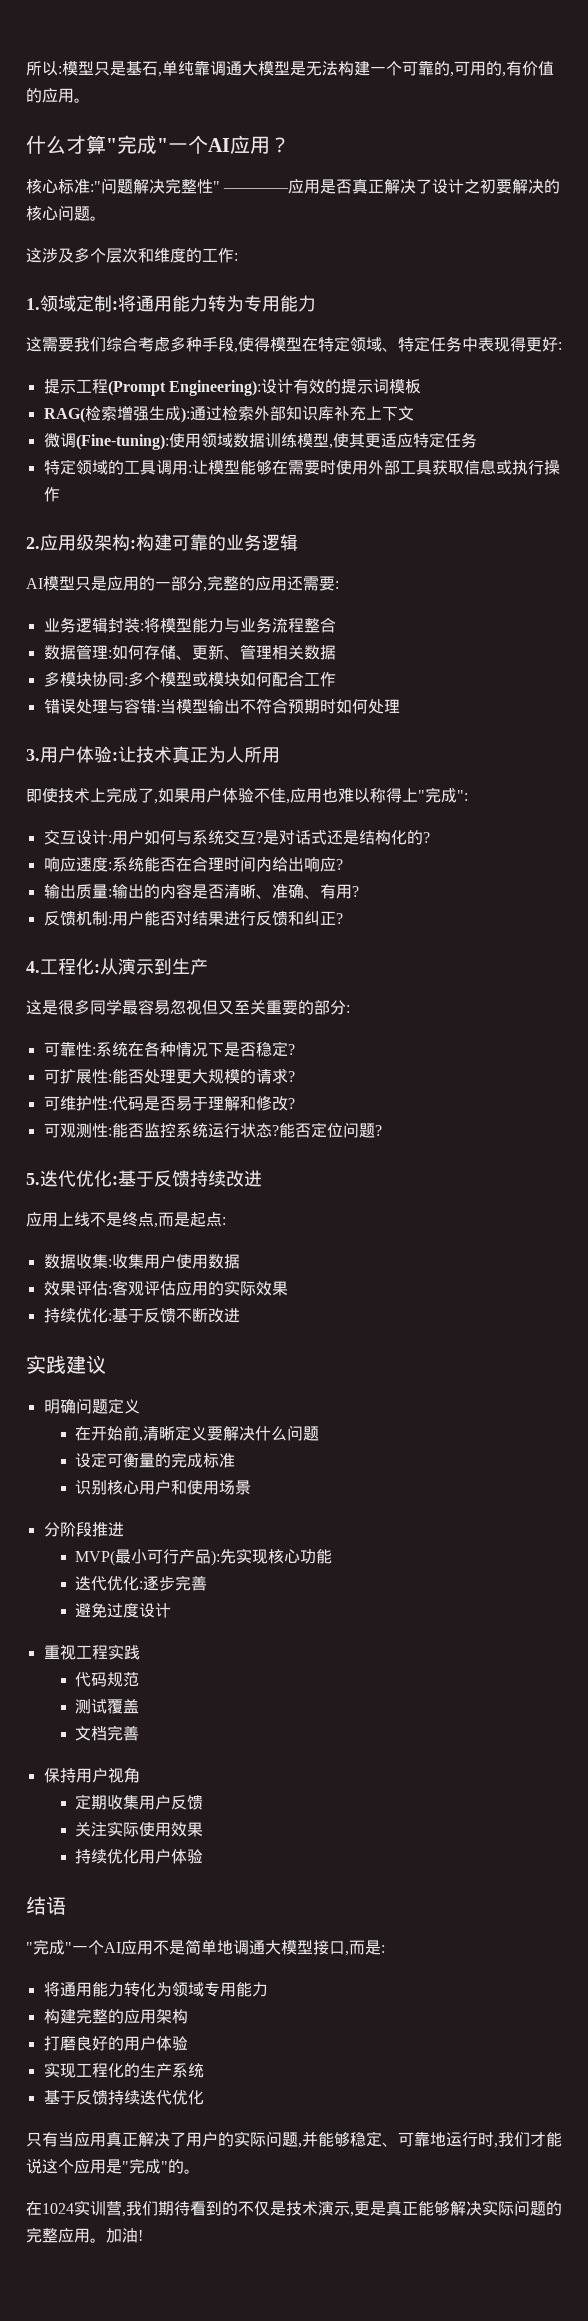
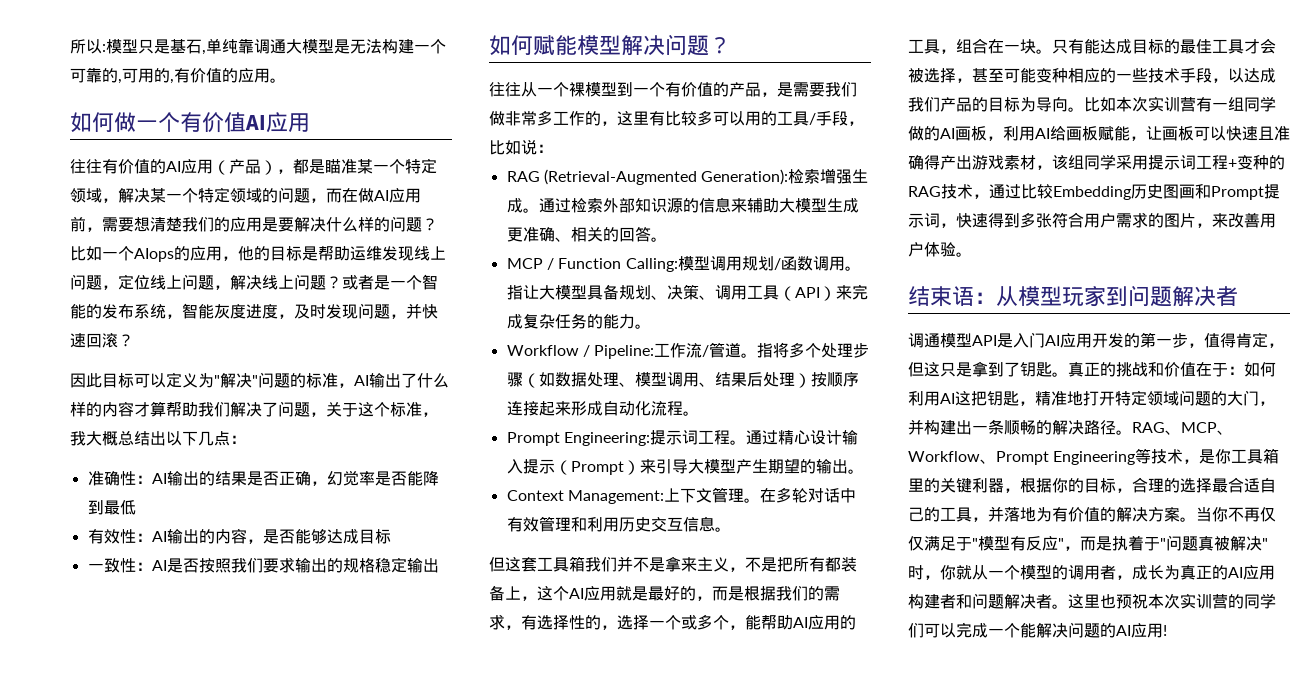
[26,135,290,154] [26,178,561,194] [26,205,106,221] [26,247,238,263] [26,295,316,312] [26,336,562,353] [43,379,421,396] [43,407,85,423] 什么才算"完成"一个AI应用？ // 核心标准:"问题解决完整性" ————应用是否真正解决了设计之初要解决的核心问题。 // 这涉及多个层次和维度的工作: // 1.领域定制:将通用能力转为专用能力 // 这需要我们综合考虑多种手段,使得模型在特定领域、特定任务中表现得更好: // 提示工程(Prompt Engineering):设计有效的提示词模板 // RAG( -> [70,112,310,133] [70,158,437,175] [70,187,421,203] [70,216,438,232] [70,246,446,262] [70,274,438,290] [70,303,438,319] [70,333,134,348] [70,372,449,388] [70,401,438,417] [70,431,246,446] [87,470,439,486] [87,500,136,515] [87,528,391,544] [87,557,439,573] [489,34,731,56] [489,82,857,97] [489,110,864,126] [489,139,553,155] [506,169,789,185] 如何做一个有价值AI应用 // 往往有价值的AI应用（产品），都是瞄准某一个特定领域，解决某一个特定领域的问题，而在做AI应用前，需要想清楚我们的应用是要解决什么样的问题？比如一个AIops的应用，他的目标是帮助运维发现线上问题，定位线上问题，解决线上问题？或者是一个智能的发布系统，智能灰度进度，及时发现问题，并快速回滚？ // 因此目标可以定义为"解决"问题的标准，AI输出了什么样的内容才算帮助我们解决了问题，关于这个标准，我大概总结出以下几点： // 准确性：AI输出的结果是否正确，幻觉率是否能降到最低 // 有效性：AI输出的内容，是否能够达成目标 // 一致性：AI是否按照我们要求输出的规格稳定输出 // 如何赋能模型解决问题？ // 往往从一个裸模型到一个有价值的产品，是需要我们做非常多工作的，这里有比较多可以用的工具/手段，比如说： // RAG (Retrieval-Augmented Generation):
[180,407,190,423] ): -> [522,208,539,213] 。
[317,406,414,421] [43,432,477,450] [43,459,560,475] [43,487,60,502] [26,534,298,551] [26,575,339,592] [43,617,336,633] [43,644,336,660] [43,671,336,687] [43,698,400,714] [26,746,280,763] [26,787,468,804] [43,830,430,845] [43,856,343,872] [43,883,359,899] [43,911,343,926] [26,958,208,975] [26,999,350,1015] [43,1041,295,1057] [43,1068,295,1084] [43,1095,295,1111] [43,1122,382,1138] [26,1170,262,1187] [26,1212,226,1228] [43,1254,240,1269] [43,1280,288,1296] [43,1308,240,1323] [26,1355,106,1374] [43,1398,140,1414] [75,1425,320,1442] [75,1452,236,1468] [75,1480,252,1495] [43,1522,124,1537] [75,1548,333,1566] [75,1575,208,1591] [75,1603,172,1618] [43,1644,140,1660] [75,1672,140,1687] [75,1699,140,1714] [75,1725,140,1741] [43,1767,140,1783] [75,1794,204,1810] [75,1821,204,1837] [75,1849,204,1864] [26,1896,66,1915] [26,1939,385,1956] [43,1981,268,1997] [43,2008,188,2024] [43,2035,188,2051] [43,2062,204,2078] [43,2090,204,2105] [26,2131,562,2148] [26,2158,200,2174] [26,2200,562,2217] [26,2227,138,2243] 库补充上下文 // 微调(Fine-tuning):使用领域数据训练模型,使其更适应特定任务 // 特定领域的工具调用:让模型能够在需要时使用外部工具获取信息或执行操作 // 2.应用级架构:构建可靠的业务逻辑 // AI模型只是应用的一部分,完整的应用还需要: // 业务逻辑封装:将模型能力与业务流程整合 // 数据管理:如何存储、更新、管理相关数据 // 多模块协同:多个模型或模块如何配合工作 // 错误处理与容错:当模型输出不符合预期时如何处理 // 3.用户体验:让技术真正为人所用 // 即使技术上完成了,如果用户体验不佳,应用也难以称得上"完成": // 交互设计:用户如何与系统交互?是对话式还是结构化的? // 响应速度:系统能否在合理时间内给出响应? // 输出质量:输出的内容是否清晰、准确、有用? // 反馈机制:用户能否对结果进行反馈和纠正? // 4.工程化:从演示到生产 // 这是很多同学最容易忽视但又至关重要的部分: // 可靠性:系统在各种情况下是否稳定? // 可扩展性:能否处理更大规模的请求? // 可维护性:代码是否易于理解和修改? // 可观测性:能否监控系统运行状态?能否定位问题? // 5.迭代优化:基于反馈持续改进 // 应用上线不是终点,而是起点: // 数据收集:收集用户使用数据 // 效果评估:客观评估应用的实际效果 // 持续优化:基于反馈不断改进 // 实践建议 // 明确问题定义 // 在开始前,清晰定义要解决什么问题 // 设定可衡量的完成标准 // 识别核心用户和使用场景 // 分阶段推进 // MVP(最小可行产品):先实现核心功能 // 迭代优化:逐步完善 // 避免过度设计 // 重视工程实践 // 代码规范 // 测试覆盖 // 文档完善 // 保持用户视角 // 定期收集用户反馈 // 关注实际使用效果 // 持续优化用户体验 // 结语 // "完成"一个AI应用不是简单地调通大模型接口,而是: // 将通用能力转化为领域专用能力 // 构建完整的应用架构 // 打磨良好的用户体验 // 实现工程化的生产系统 // 基于反馈持续迭代优化 // 只有当应用真正解决了用户的实际问题,并能够稳定、可靠地运行时,我们才能说这个应用是"完成"的。 // 在1024实训营,我们期待看到的不仅是技术演示,更是真正能够解决实际问题的完整应用。加油 -> [666,197,859,213] [506,226,667,242] [506,256,861,272] [506,284,868,301] [506,313,651,329] [506,342,870,359] [506,372,859,388] [506,401,699,416] [506,430,858,446] [506,458,864,475] [506,487,856,504] [506,516,731,532] [489,556,857,572] [489,585,840,601] [489,614,856,630] [908,38,1276,54] [908,68,1276,83] [908,96,1276,112] [908,125,1290,141] [908,154,1285,170] [908,184,1280,200] [908,212,1276,228] [908,242,972,257] [908,285,1238,307] [908,332,1284,348] [908,361,1276,377] [908,390,1275,406] [908,419,1233,435] [908,448,1280,465] [908,477,1276,493] [908,506,1276,522] [908,535,1268,551] [908,565,1275,580] [908,593,1276,609] [908,622,1163,638] 源的信息来辅助大模型生成更准确、相关的回答。 // MCP / Function Calling:模型调用规划/函数调用。指让大模型具备规划、决策、调用工具（API）来完成复杂任务的能力。 // Workflow / Pipeline:工作流/管道。指将多个处理步骤（如数据处理、模型调用、结果后处理）按顺序连接起来形成自动化流程。 // Prompt Engineering:提示词工程。通过精心设计输入提示（Prompt）来引导大模型产生期望的输出。 // Context Management:上下文管理。在多轮对话中有效管理和利用历史交互信息。 // 但这套工具箱我们并不是拿来主义，不是把所有都装备上，这个AI应用就是最好的，而是根据我们的需求，有选择性的，选择一个或多个，能帮助AI应用的工具，组合在一块。只有能达成目标的最佳工具才会被选择，甚至可能变种相应的一些技术手段，以达成我们产品的目标为导向。比如本次实训营有一组同学做的AI画板，利用AI给画板赋能，让画板可以快速且准确得产出游戏素材，该组同学采用提示词工程+变种的RAG技术，通过比较Embedding历史图画和Prompt提示词，快速得到多张符合用户需求的图片，来改善用户体验。 // 结束语：从模型玩家到问题解决者 // 调通模型API是入门AI应用开发的第一步，值得肯定，但这只是拿到了钥匙。真正的挑战和价值在于：如何利用AI这把钥匙，精准地打开特定领域问题的大门，并构建出一条顺畅的解决路径。RAG、MCP、Workflow、Prompt Engineering等技术，是你工具箱里的关键利器，根据你的目标，合理的选择最合适自己的工具，并落地为有价值的解决方案。当你不再仅仅满足于"模型有反应"，而是执着于"问题真被解决"时，你就从一个模型的调用者，成长为真正的AI应用构建者和问题解决者。这里也预祝本次实训营的同学们可以完成一个能解决问题的AI应用

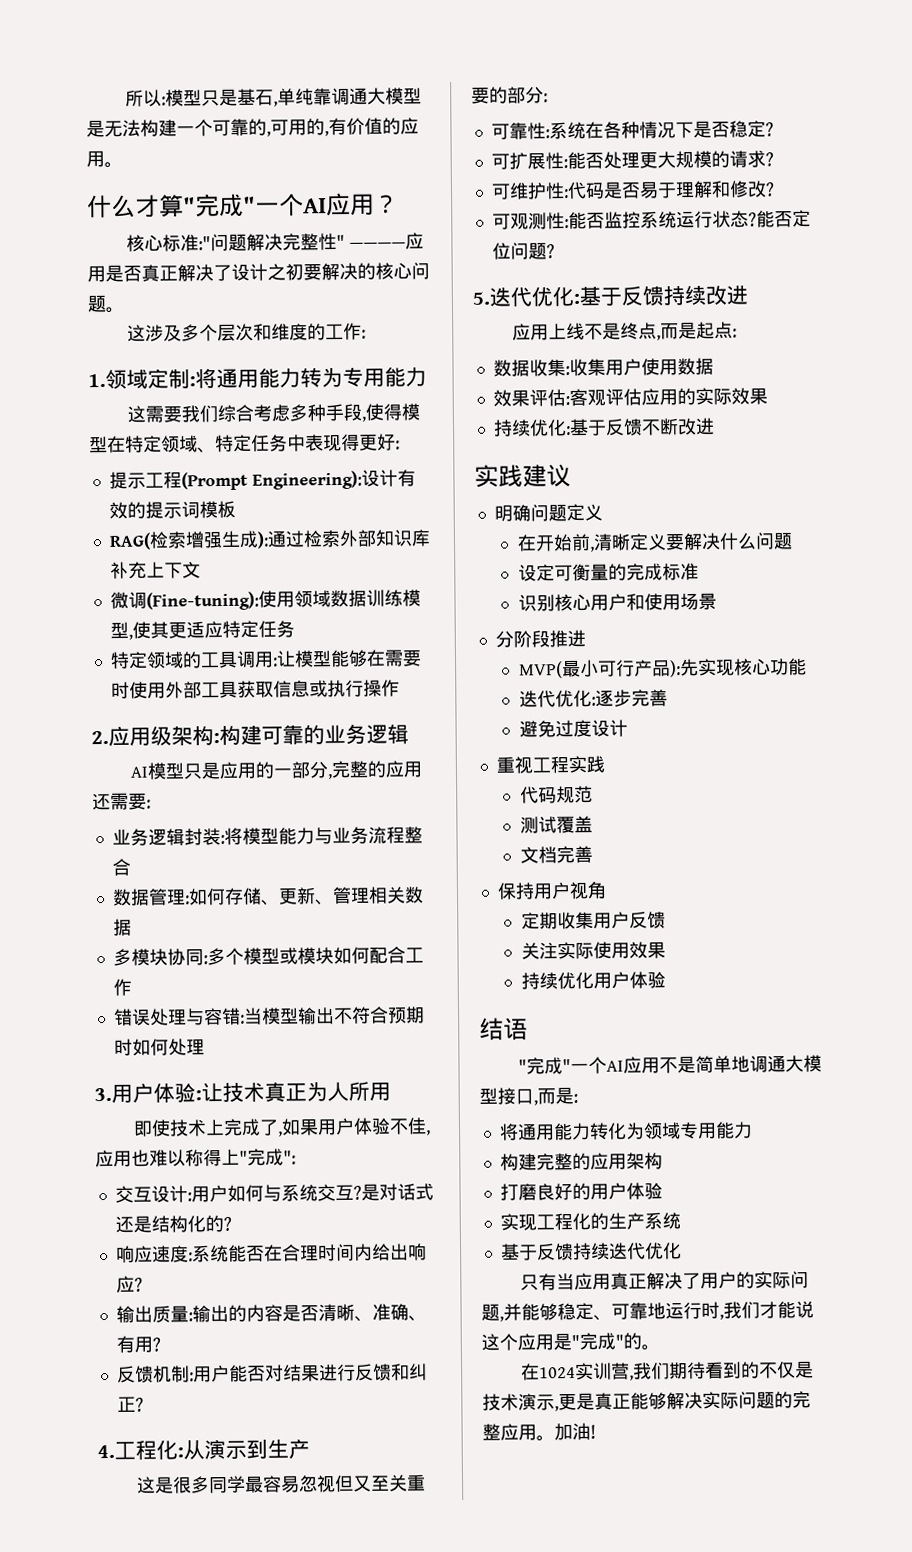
[70,112,310,133] [70,158,437,175] [70,187,421,203] [70,216,438,232] [70,246,446,262] [70,274,438,290] [70,303,438,319] [70,333,134,348] [70,372,449,388] [70,401,438,417] [70,431,246,446] [87,470,439,486] [87,500,136,515] [87,528,391,544] [87,557,439,573] [489,34,731,56] [489,82,857,97] [489,110,864,126] [489,139,553,155] [506,169,789,185] 如何做一个有价值AI应用 // 往往有价值的AI应用（产品），都是瞄准某一个特定领域，解决某一个特定领域的问题，而在做AI应用前，需要想清楚我们的应用是要解决什么样的问题？比如一个AIops的应用，他的目标是帮助运维发现线上问题，定位线上问题，解决线上问题？或者是一个智能的发布系统，智能灰度进度，及时发现问题，并快速回滚？ // 因此目标可以定义为"解决"问题的标准，AI输出了什么样的内容才算帮助我们解决了问题，关于这个标准，我大概总结出以下几点： // 准确性：AI输出的结果是否正确，幻觉率是否能降到最低 // 有效性：AI输出的内容，是否能够达成目标 // 一致性：AI是否按照我们要求输出的规格稳定输出 // 如何赋能模型解决问题？ // 往往从一个裸模型到一个有价值的产品，是需要我们做非常多工作的，这里有比较多可以用的工具/手段，比如说： // RAG (Retrieval-Augmented Generation): -> [87,192,399,219] [125,232,424,252] [87,262,430,283] [87,294,125,313] [126,322,366,342] [88,366,427,389] [126,403,420,423] [89,433,400,454] [108,469,416,491] [108,500,236,519] [108,532,151,550] 什么才算"完成"一个AI应用？ // 核心标准:"问题解决完整性" ————应用是否真正解决了设计之初要解决的核心问题。 // 这涉及多个层次和维度的工作: // 1.领域定制:将通用能力转为专用能力 // 这需要我们综合考虑多种手段,使得模型在特定领域、特定任务中表现得更好: // 提示工程(Prompt Engineering):设计有效的提示词模板 // RAG(
[522,208,539,213] 。 -> [256,531,269,549] ):
[666,197,859,213] [506,226,667,242] [506,256,861,272] [506,284,868,301] [506,313,651,329] [506,342,870,359] [506,372,859,388] [506,401,699,416] [506,430,858,446] [506,458,864,475] [506,487,856,504] [506,516,731,532] [489,556,857,572] [489,585,840,601] [489,614,856,630] [908,38,1276,54] [908,68,1276,83] [908,96,1276,112] [908,125,1290,141] [908,154,1285,170] [908,184,1280,200] [908,212,1276,228] [908,242,972,257] [908,285,1238,307] [908,332,1284,348] [908,361,1276,377] [908,390,1275,406] [908,419,1233,435] [908,448,1280,465] [908,477,1276,493] [908,506,1276,522] [908,535,1268,551] [908,565,1275,580] [908,593,1276,609] [908,622,1163,638] 源的信息来辅助大模型生成更准确、相关的回答。 // MCP / Function Calling:模型调用规划/函数调用。指让大模型具备规划、决策、调用工具（API）来完成复杂任务的能力。 // Workflow / Pipeline:工作流/管道。指将多个处理步骤（如数据处理、模型调用、结果后处理）按顺序连接起来形成自动化流程。 // Prompt Engineering:提示词工程。通过精心设计输入提示（Prompt）来引导大模型产生期望的输出。 // Context Management:上下文管理。在多轮对话中有效管理和利用历史交互信息。 // 但这套工具箱我们并不是拿来主义，不是把所有都装备上，这个AI应用就是最好的，而是根据我们的需求，有选择性的，选择一个或多个，能帮助AI应用的工具，组合在一块。只有能达成目标的最佳工具才会被选择，甚至可能变种相应的一些技术手段，以达成我们产品的目标为导向。比如本次实训营有一组同学做的AI画板，利用AI给画板赋能，让画板可以快速且准确得产出游戏素材，该组同学采用提示词工程+变种的RAG技术，通过比较Embedding历史图画和Prompt提示词，快速得到多张符合用户需求的图片，来改善用户体验。 // 结束语：从模型玩家到问题解决者 // 调通模型API是入门AI应用开发的第一步，值得肯定，但这只是拿到了钥匙。真正的挑战和价值在于：如何利用AI这把钥匙，精准地打开特定领域问题的大门，并构建出一条顺畅的解决路径。RAG、MCP、Workflow、Prompt Engineering等技术，是你工具箱里的关键利器，根据你的目标，合理的选择最合适自己的工具，并落地为有价值的解决方案。当你不再仅仅满足于"模型有反应"，而是执着于"问题真被解决"时，你就从一个模型的调用者，成长为真正的AI应用构建者和问题解决者。这里也预祝本次实训营的同学们可以完成一个能解决问题的AI应用 -> [410,529,431,547] [109,561,201,579] [109,589,421,611] [109,620,295,640] [109,649,422,669] [110,679,400,699] [91,723,409,746] [129,760,423,780] [92,792,151,811] [111,826,423,846] [111,858,131,876] [111,886,424,906] [112,918,132,936] [112,946,424,966] [112,978,132,996] [112,1006,425,1026] [113,1038,205,1056] [94,1081,391,1103] [132,1117,431,1137] [95,1148,296,1168] [114,1183,434,1203] [114,1215,232,1233] [115,1243,427,1263] [115,1275,143,1293] [115,1303,427,1323] [115,1335,161,1353] [116,1363,428,1383] [116,1396,144,1413] [97,1439,310,1461] [135,1474,426,1494] [471,86,548,104] [490,120,774,140] [490,150,774,170] [490,180,775,200] [491,209,811,230] [491,242,555,260] [472,285,748,307] [511,321,737,341] [492,357,714,377] [492,387,768,407] [492,417,715,437] [474,464,571,488] [493,503,603,522] [516,532,793,552] [517,562,699,582] [517,592,717,612] [494,629,586,648] [518,658,807,679] [518,689,668,708] [518,719,628,738] [495,755,605,774] [519,785,593,804] [519,815,593,834] [519,845,593,864] [496,881,607,900] [520,911,666,930] [520,941,666,960] [520,971,666,990] [479,1017,528,1041] [517,1054,822,1075] [479,1087,578,1106] [498,1121,753,1141] [499,1152,663,1171] [499,1182,663,1201] [499,1212,681,1231] [500,1242,682,1261] [519,1271,809,1291] [481,1300,814,1322] [481,1332,660,1351] [520,1360,814,1381] [482,1390,811,1412] [482,1422,591,1442] 库补充上下文 // 微调(Fine-tuning):使用领域数据训练模型,使其更适应特定任务 // 特定领域的工具调用:让模型能够在需要时使用外部工具获取信息或执行操作 // 2.应用级架构:构建可靠的业务逻辑 // AI模型只是应用的一部分,完整的应用还需要: // 业务逻辑封装:将模型能力与业务流程整合 // 数据管理:如何存储、更新、管理相关数据 // 多模块协同:多个模型或模块如何配合工作 // 错误处理与容错:当模型输出不符合预期时如何处理 // 3.用户体验:让技术真正为人所用 // 即使技术上完成了,如果用户体验不佳,应用也难以称得上"完成": // 交互设计:用户如何与系统交互?是对话式还是结构化的? // 响应速度:系统能否在合理时间内给出响应? // 输出质量:输出的内容是否清晰、准确、有用? // 反馈机制:用户能否对结果进行反馈和纠正? // 4.工程化:从演示到生产 // 这是很多同学最容易忽视但又至关重要的部分: // 可靠性:系统在各种情况下是否稳定? // 可扩展性:能否处理更大规模的请求? // 可维护性:代码是否易于理解和修改? // 可观测性:能否监控系统运行状态?能否定位问题? // 5.迭代优化:基于反馈持续改进 // 应用上线不是终点,而是起点: // 数据收集:收集用户使用数据 // 效果评估:客观评估应用的实际效果 // 持续优化:基于反馈不断改进 // 实践建议 // 明确问题定义 // 在开始前,清晰定义要解决什么问题 // 设定可衡量的完成标准 // 识别核心用户和使用场景 // 分阶段推进 // MVP(最小可行产品):先实现核心功能 // 迭代优化:逐步完善 // 避免过度设计 // 重视工程实践 // 代码规范 // 测试覆盖 // 文档完善 // 保持用户视角 // 定期收集用户反馈 // 关注实际使用效果 // 持续优化用户体验 // 结语 // "完成"一个AI应用不是简单地调通大模型接口,而是: // 将通用能力转化为领域专用能力 // 构建完整的应用架构 // 打磨良好的用户体验 // 实现工程化的生产系统 // 基于反馈持续迭代优化 // 只有当应用真正解决了用户的实际问题,并能够稳定、可靠地运行时,我们才能说这个应用是"完成"的。 // 在1024实训营,我们期待看到的不仅是技术演示,更是真正能够解决实际问题的完整应用。加油

